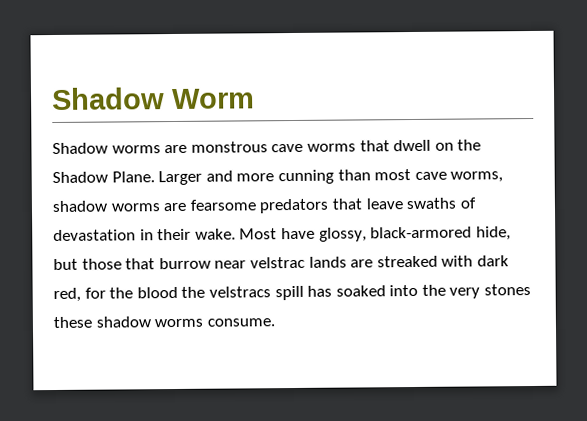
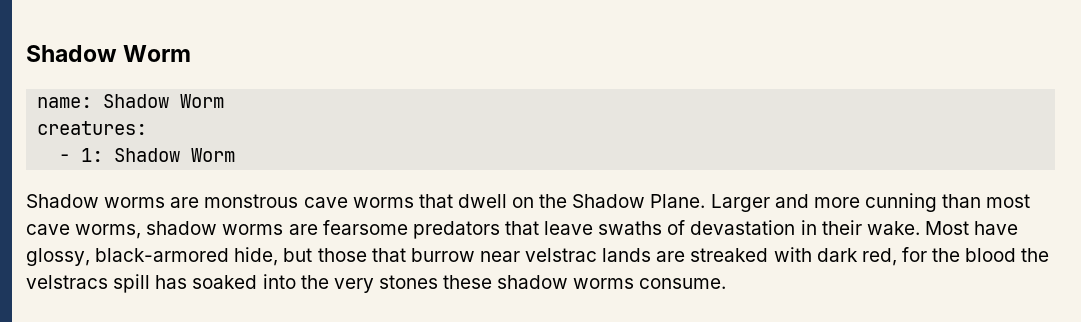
[51,87,255,111] Shadow Worm -> [26,45,192,62] [37,94,225,108] [37,121,148,135] [59,148,236,162] Shadow Worm // name: Shadow Worm // creatures: // - 1: Shadow Worm

